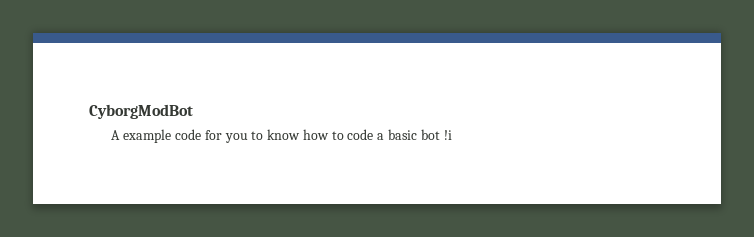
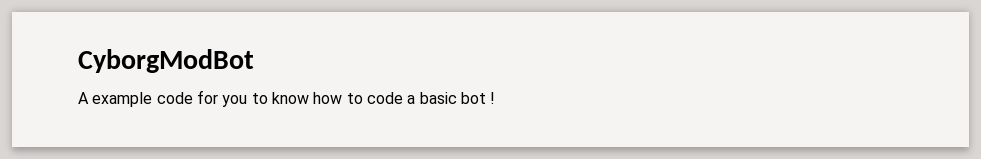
[443,130,452,140] !i -> [490,92,496,104] !

